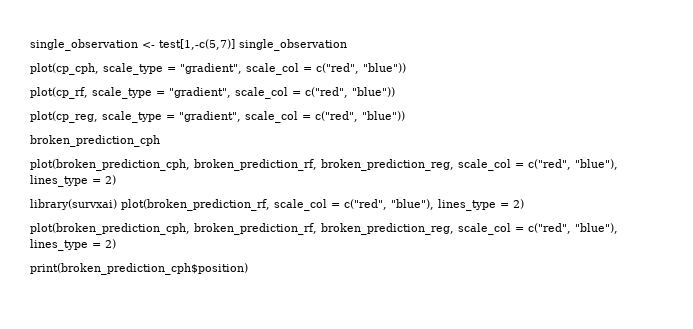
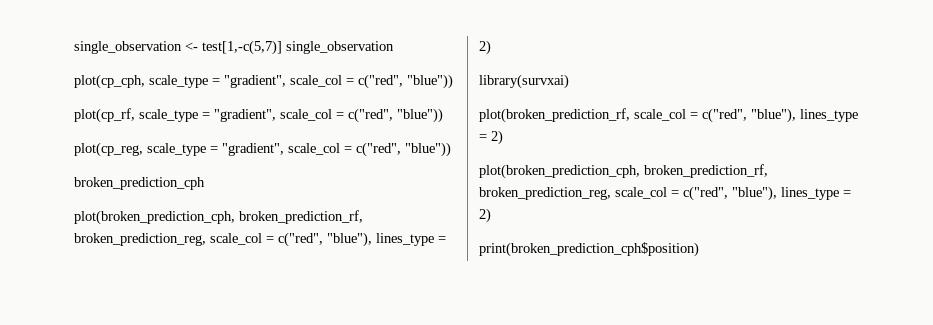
(117, 204) none -> (569, 81) //

